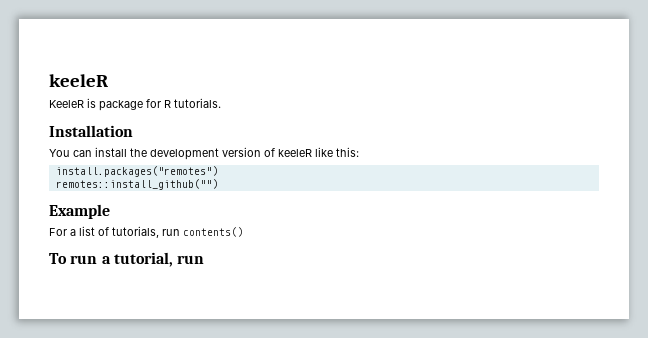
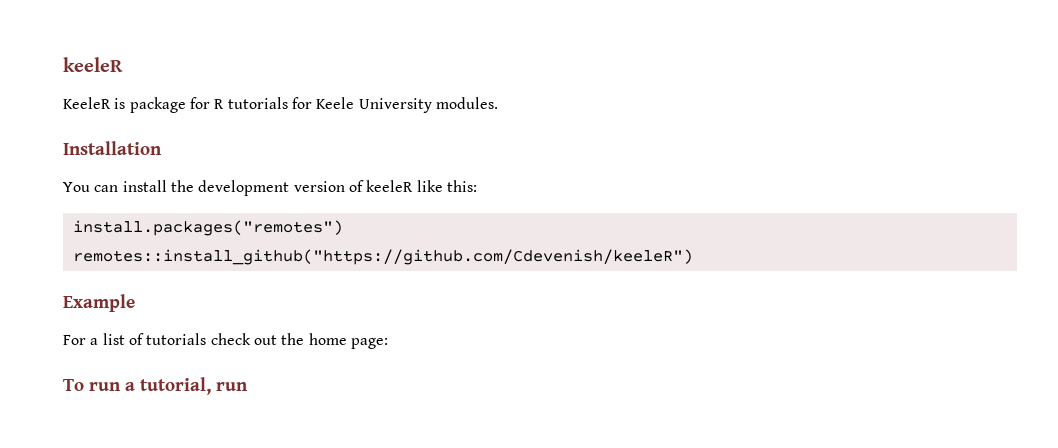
[174,98,221,108] tutorials. -> [227,97,498,113] tutorials for Keele University modules.
[55,179,218,190] remotes::install_github("") -> [72,249,693,265] remotes::install_github("https://github.com/Cdevenish/keeleR")
[112,226,243,238] tutorials, run contents() -> [146,333,388,349] tutorials check out the home page:

